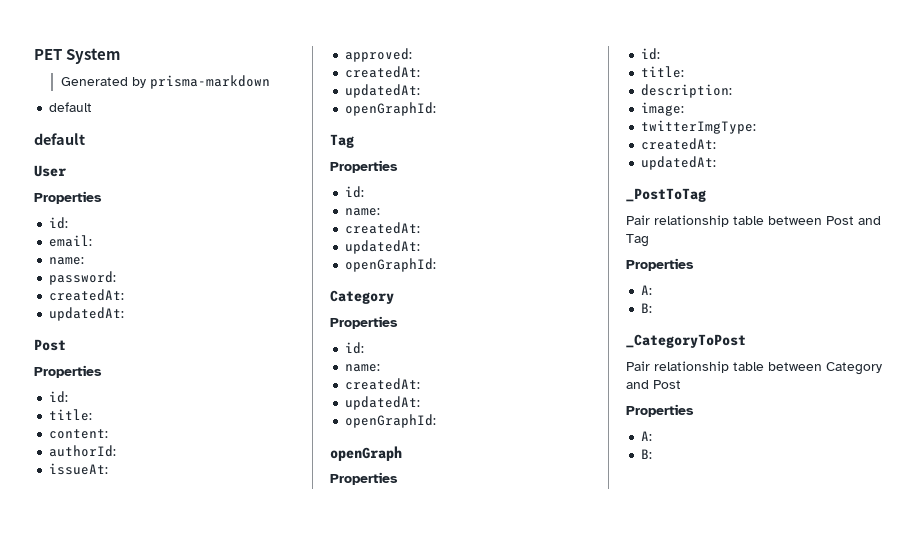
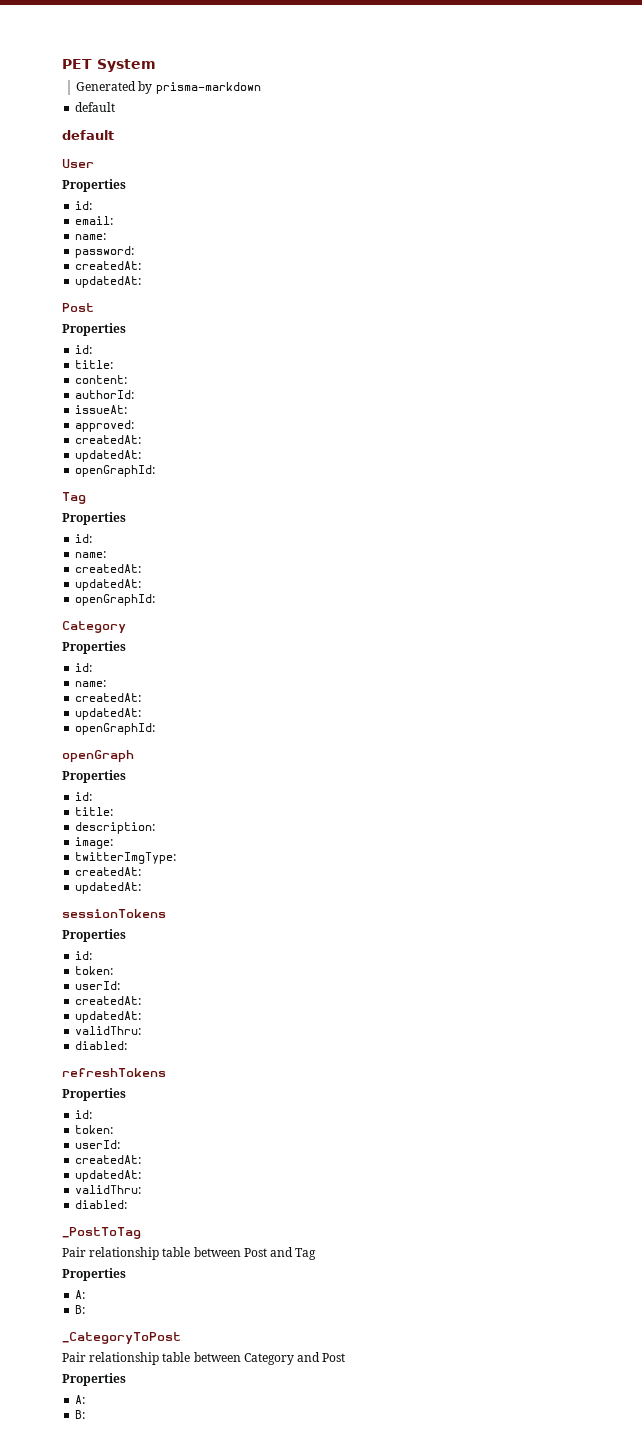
(717, 163) none -> [62,909,166,918] [62,929,126,942] [75,951,93,960] [75,966,114,975] [75,981,121,990] [75,996,142,1005] [75,1011,142,1023] [75,1026,142,1035] [75,1041,128,1050] [62,1068,166,1077] [62,1088,126,1101] [75,1110,93,1119] [75,1125,114,1134] [75,1140,121,1149] [75,1155,142,1164] [75,1170,142,1182] [75,1185,142,1194] [75,1200,128,1209] // sessionTokens // Properties // id: // token: // userId: // createdAt: // updatedAt: // validThru: // diabled: // refreshTokens // Properties // id: // token: // userId: // createdAt: // updatedAt: // validThru: // diabled:

